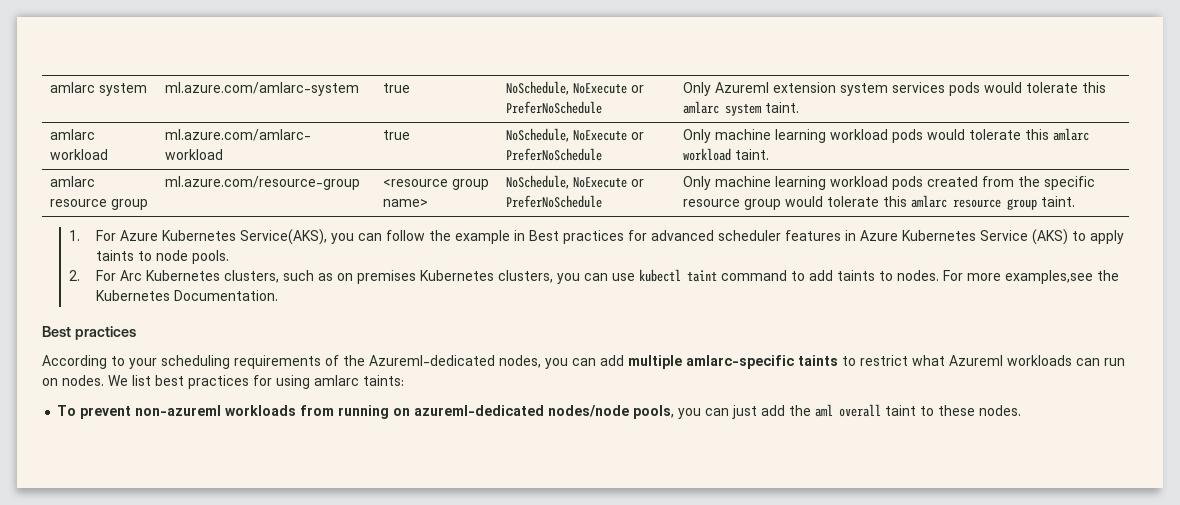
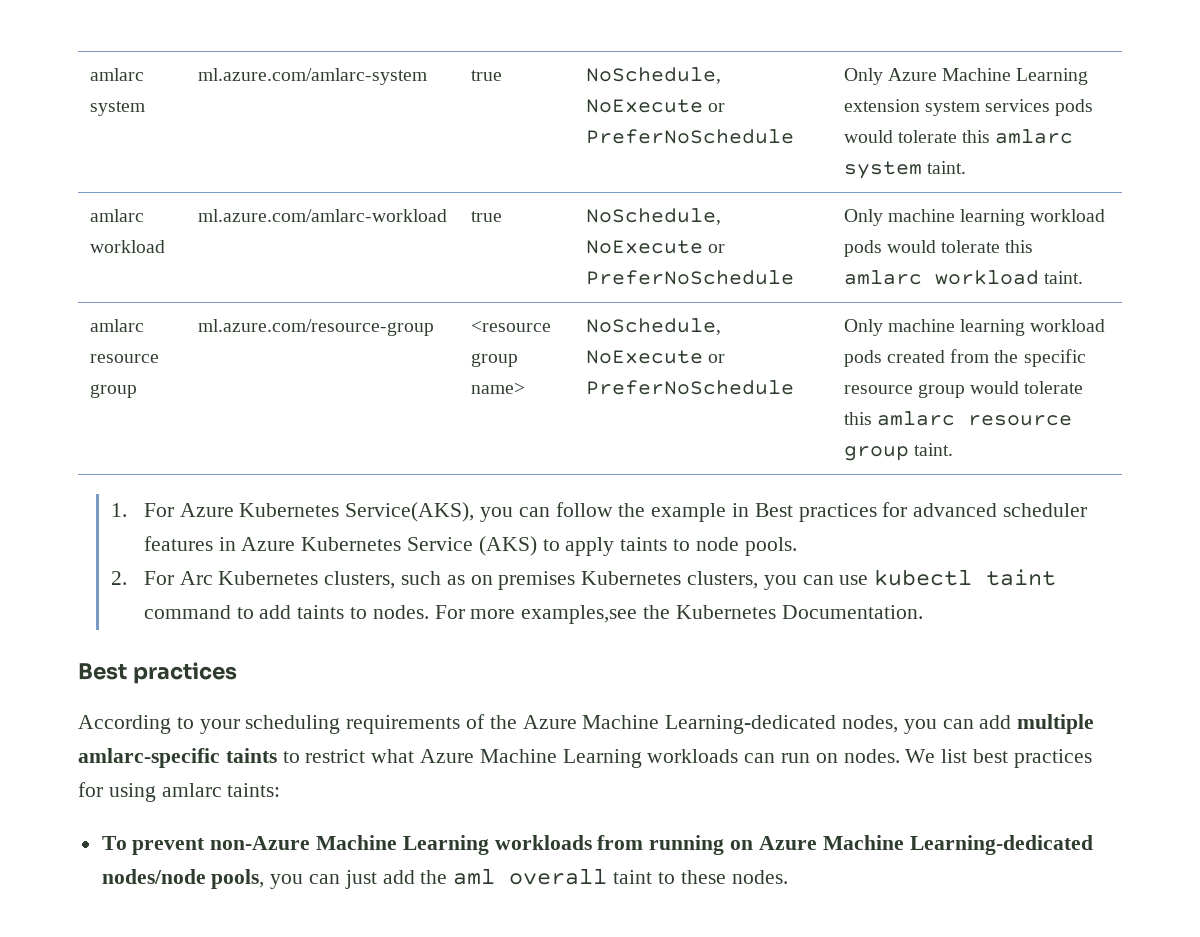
[715,82,770,93] Azureml -> [887,68,1089,85] Azure Machine Learning
[369,355,495,366] Azureml-dedicated -> [522,715,837,734] Azure Machine Learning-dedicated
[949,355,1003,366] Azureml -> [420,749,642,768] Azure Machine Learning
[135,405,222,416] non-azureml -> [210,835,489,855] non-Azure Machine Learning
[414,405,545,416] azureml-dedicated -> [758,835,1093,855] Azure Machine Learning-dedicated

